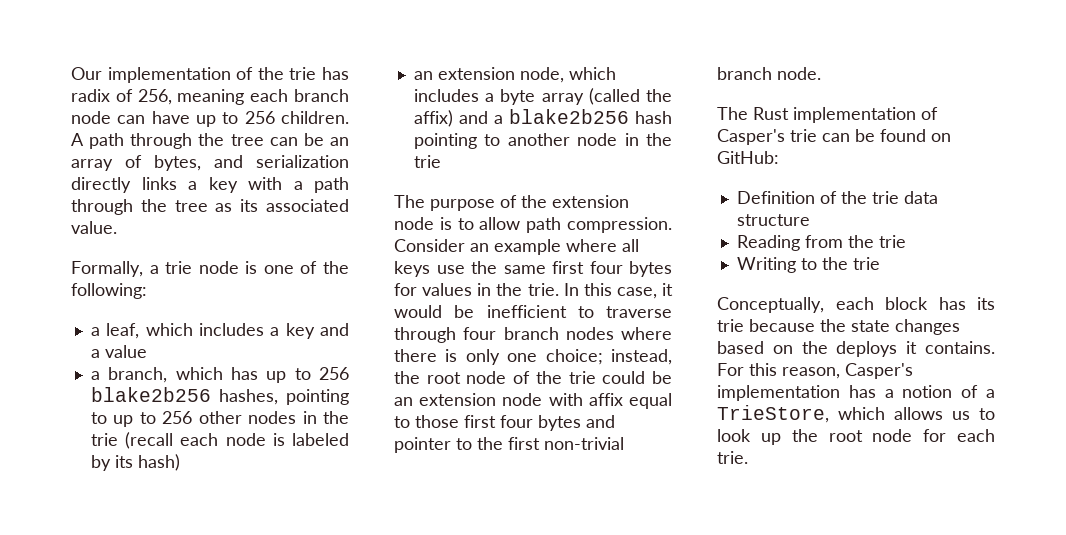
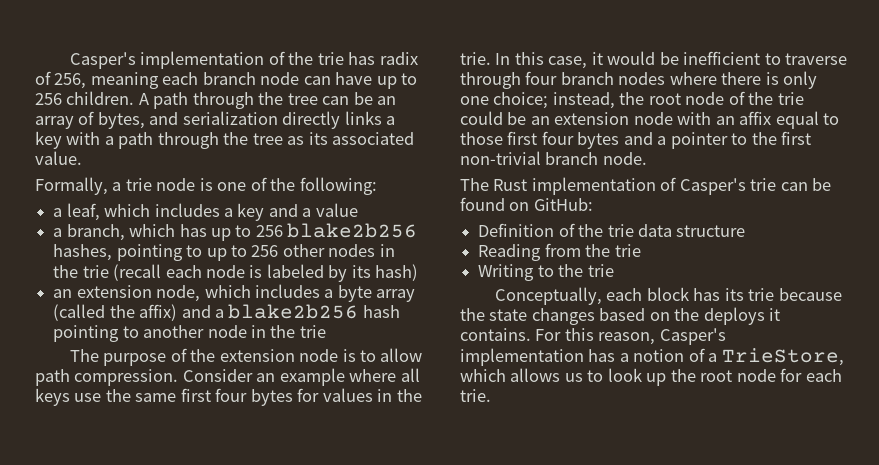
[71,67,102,80] Our -> [69,52,136,69] Casper's
(583, 399) none -> [715,116,735,125] an
(615, 421) none -> [657,136,667,145] a

